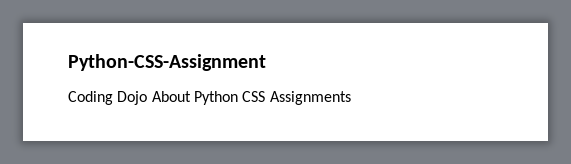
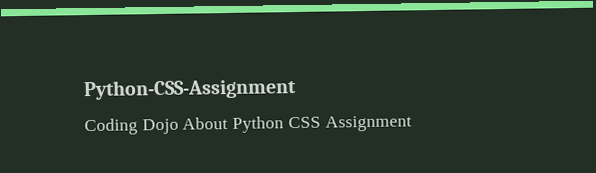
[269,91,351,105] Assignments -> [324,115,412,132] Assignment

